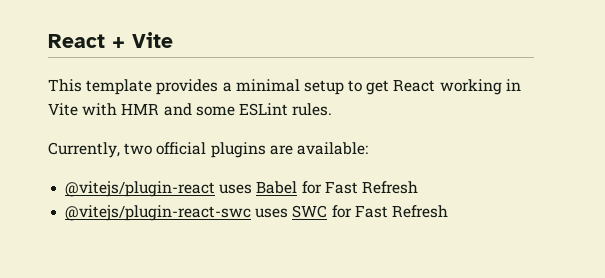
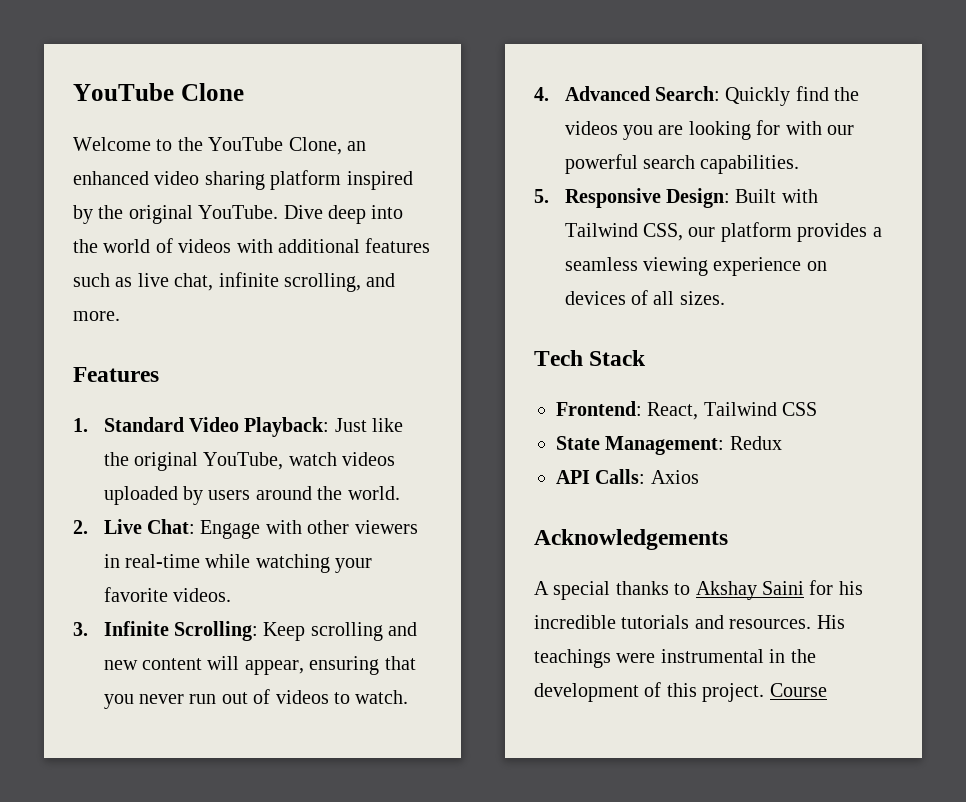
[48,32,173,48] [48,79,521,95] [48,103,333,116] [48,142,368,158] [65,181,418,197] [65,205,448,221] React + Vite // This template provides a minimal setup to get React working in Vite with HMR and some ESLint rules. // Currently, two official plugins are available: // @vitejs/plugin-react uses Babel for Fast Refresh // @vitejs/plugin-react-swc uses SWC for Fast Refresh -> [73,83,244,101] [73,137,366,155] [73,170,413,190] [73,205,404,224] [73,238,431,253] [73,272,396,292] [73,311,120,321] [73,367,159,382] [73,417,404,437] [103,452,396,471] [103,486,400,505] [73,519,418,539] [103,554,373,573] [103,587,232,602] [73,621,418,641] [103,656,416,675] [103,689,409,709] [534,86,860,106] [564,120,855,140] [564,154,800,174] [534,188,818,208] [564,222,882,242] [564,257,827,276] [564,290,725,305] [534,350,647,366] [556,401,818,420] [556,436,782,455] [556,469,699,484] [534,529,728,550] [534,580,863,600] [534,615,845,629] [534,649,816,668] [534,682,827,702] YouTube Clone // Welcome to the YouTube Clone, an enhanced video sharing platform inspired by the original YouTube. Dive deep into the world of videos with additional features such as live chat, infinite scrolling, and more. // Features // 1. Standard Video Playback: Just like the original YouTube, watch videos uploaded by users around the world. // 2. Live Chat: Engage with other viewers in real-time while watching your favorite videos. // 3. Infinite Scrolling: Keep scrolling and new content will appear, ensuring that you never run out of videos to watch. // 4. Advanced Search: Quickly find the videos you are looking for with our powerful search capabilities. // 5. Responsive Design: Built with Tailwind CSS, our platform provides a seamless viewing experience on devices of all sizes. // Tech Stack // Frontend: React, Tailwind CSS // State Management: Redux // API Calls: Axios // Acknowledgements // A special thanks to Akshay Saini for his incredible tutorials and resources. His teachings were instrumental in the development of this project. Course

